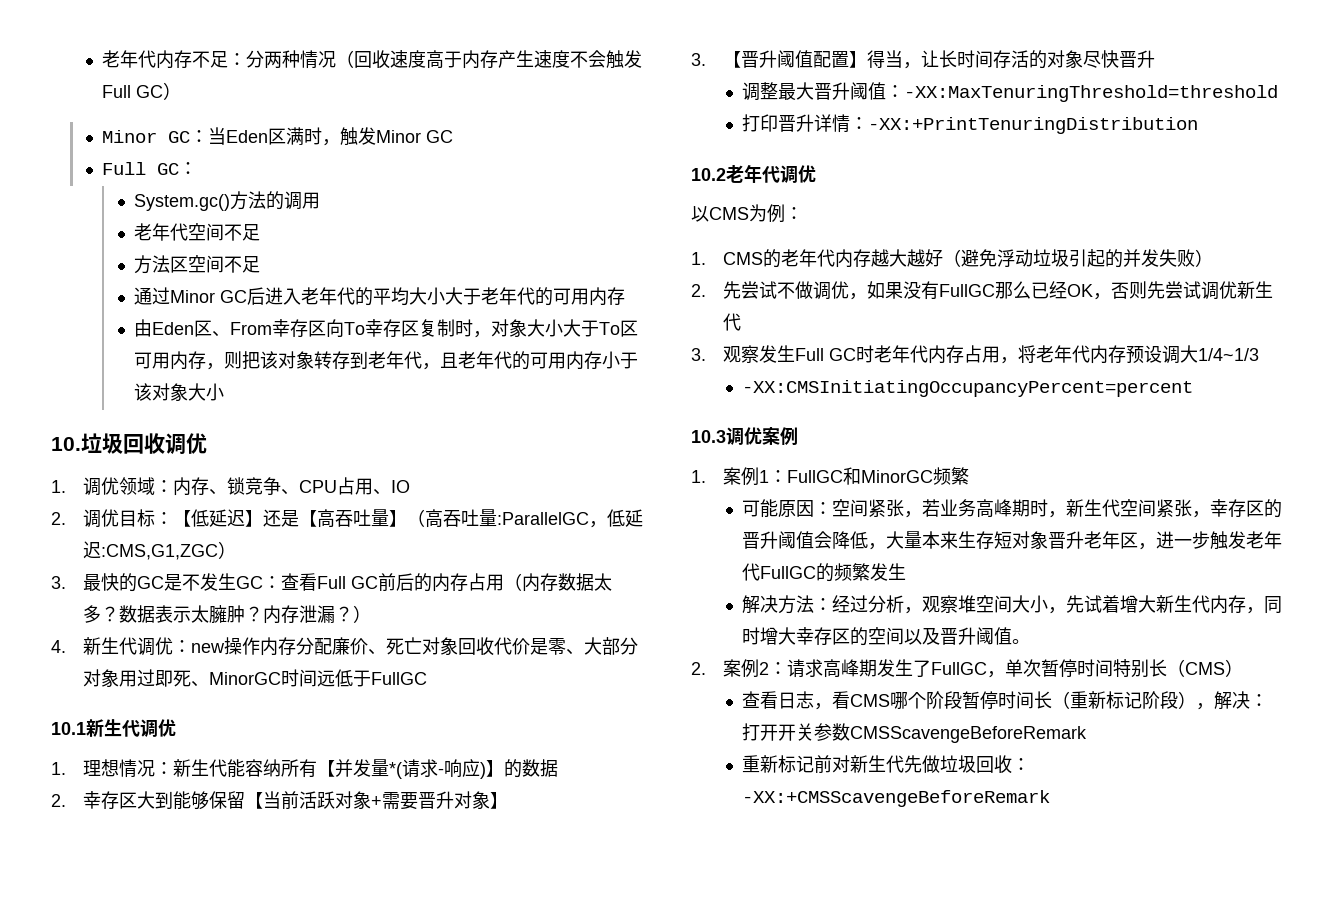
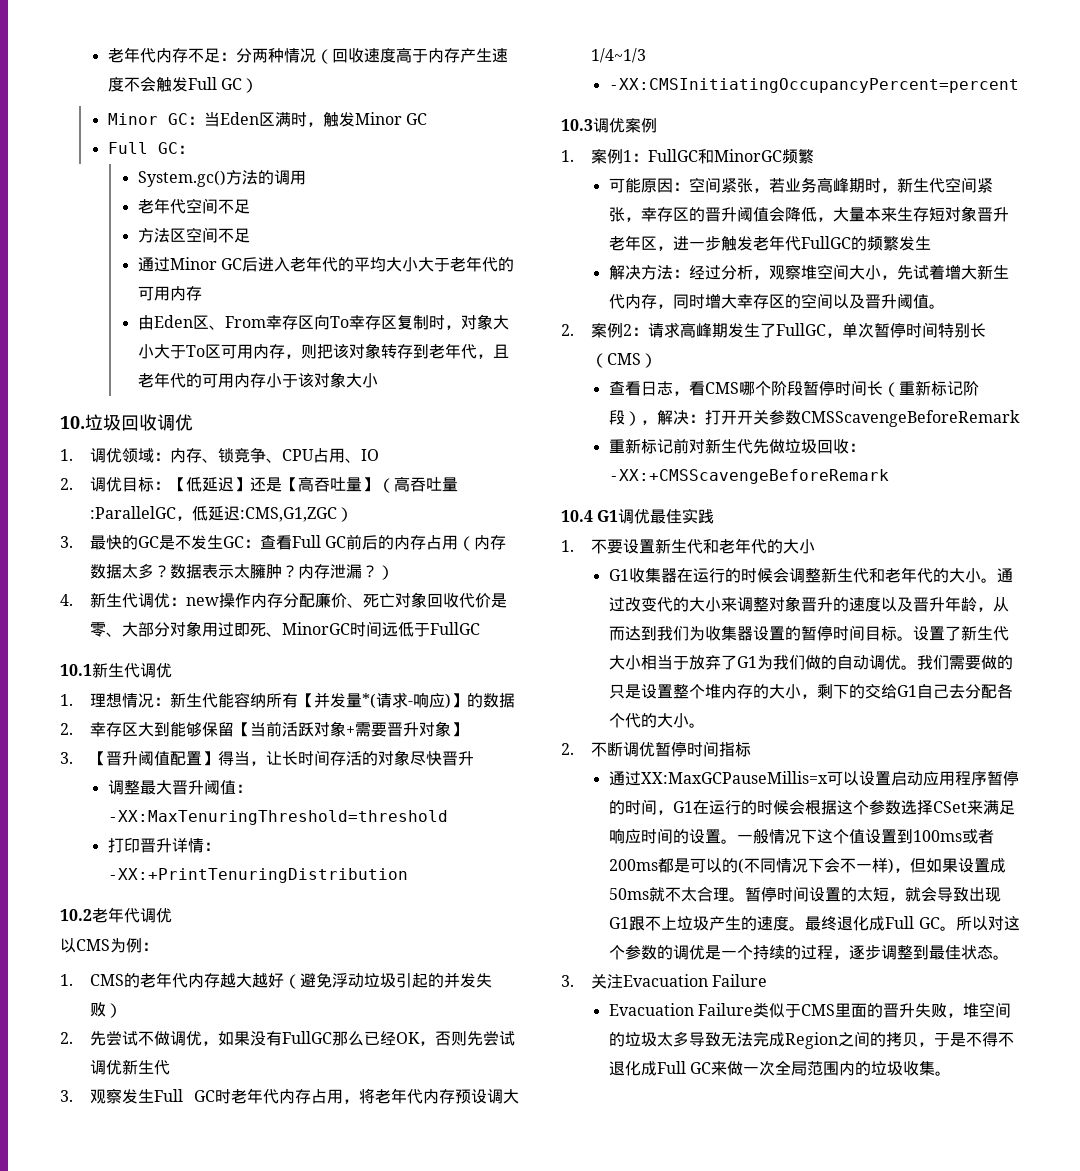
(1051, 798) none -> [561,508,715,524] [561,538,815,554] [608,567,1013,583] [608,596,1009,612] [608,625,1009,641] [608,655,1013,670] [608,683,1013,699] [608,713,705,728] [561,741,751,757] [608,770,1019,786] [608,799,1015,815] [608,828,994,844] [608,857,1006,874] [608,886,1001,902] [608,916,1020,931] [608,945,1009,960] [561,974,768,989] [608,1002,1011,1018] [608,1031,1014,1049] [608,1060,951,1076] // 10.4 G1调优最佳实践 // 1.不要设置新生代和老年代的大小 // G1收集器在运行的时候会调整新生代和老年代的大小。通过改变代的大小来调整对象晋升的速度以及晋升年龄，从而达到我们为收集器设置的暂停时间目标。设置了新生代大小相当于放弃了G1为我们做的自动调优。我们需要做的只是设置整个堆内存的大小，剩下的交给G1自己去分配各个代的大小。 // 2.不断调优暂停时间指标 // 通过XX:MaxGCPauseMillis=x可以设置启动应用程序暂停的时间，G1在运行的时候会根据这个参数选择CSet来满足响应时间的设置。一般情况下这个值设置到100ms或者200ms都是可以的(不同情况下会不一样)，但如果设置成50ms就不太合理。暂停时间设置的太短，就会导致出现G1跟不上垃圾产生的速度。最终退化成Full GC。所以对这个参数的调优是一个持续的过程，逐步调整到最佳状态。 // 3.关注Evacuation Failure // Evacuation Failure类似于CMS里面的晋升失败，堆空间的垃圾太多导致无法完成Region之间的拷贝，于是不得不退化成Full GC来做一次全局范围内的垃圾收集。

